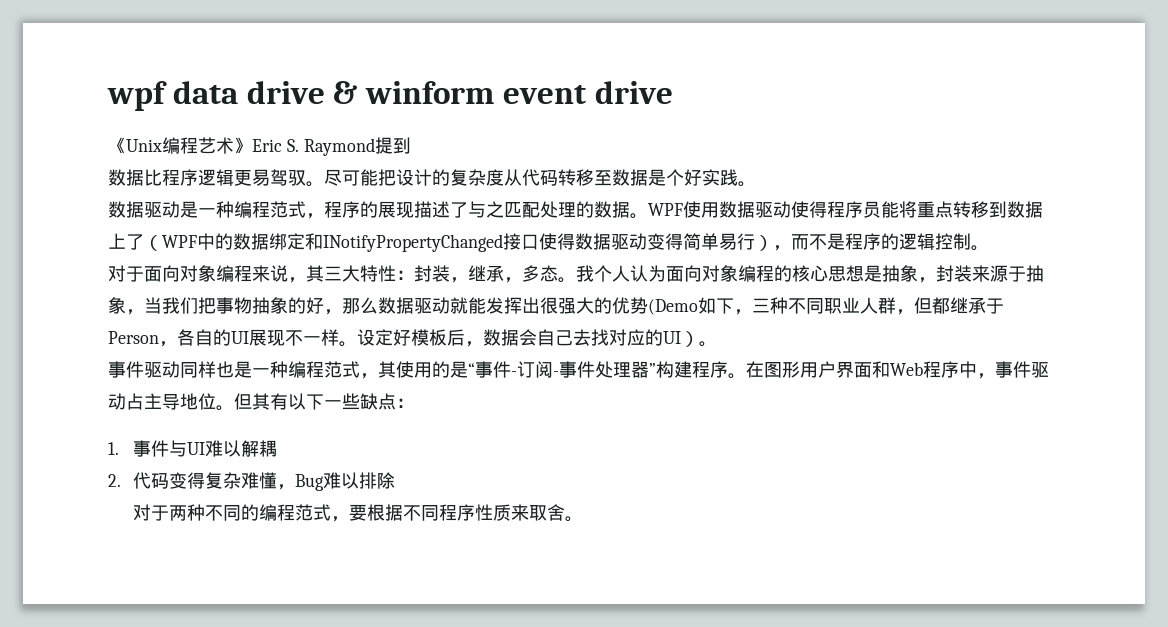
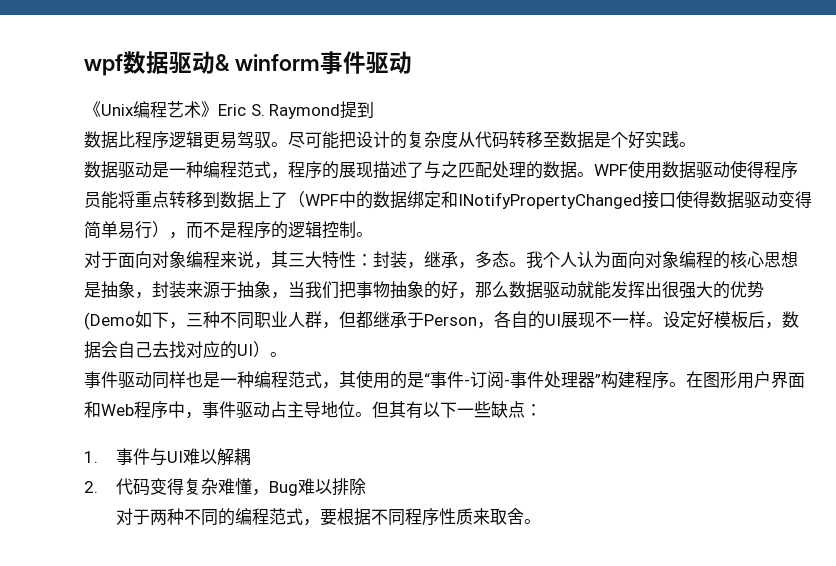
[172,81,673,104] data drive & winform event drive -> [123,51,413,74] 数据驱动& winform事件驱动

